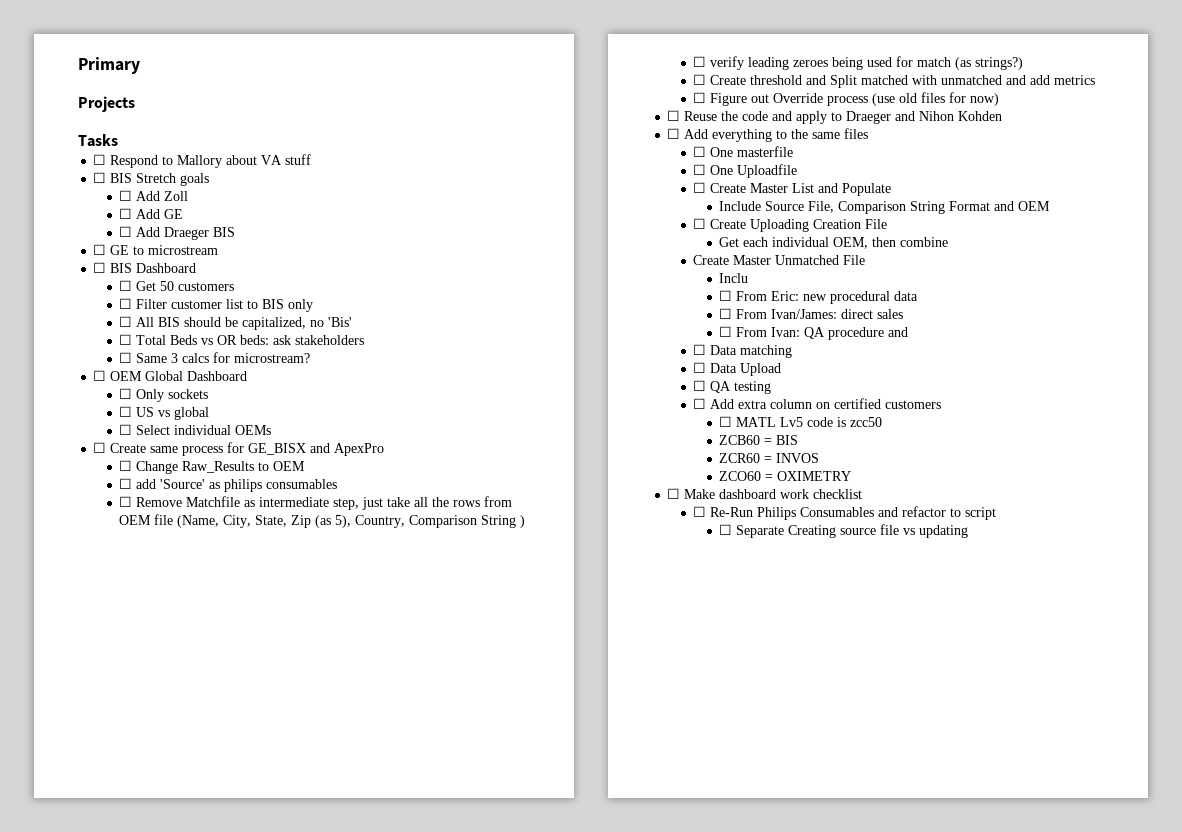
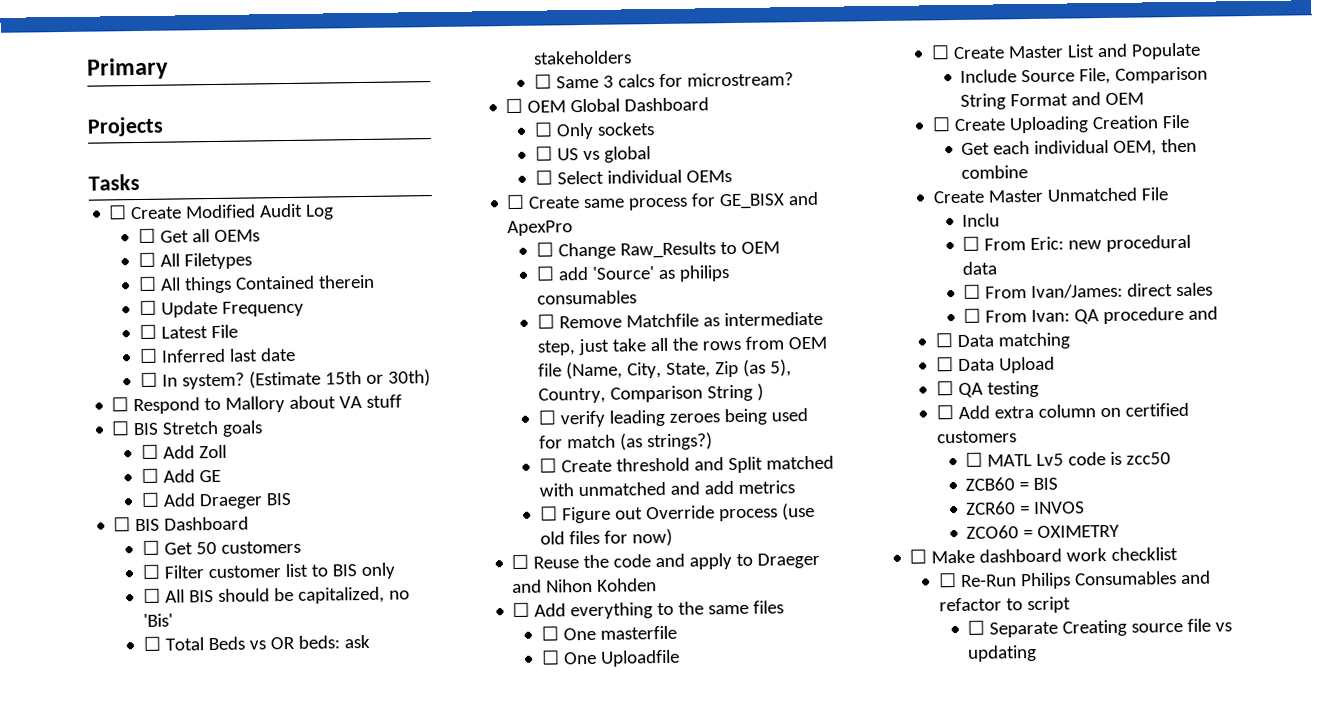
(118, 140) none -> [108,203,335,220] [137,228,260,244] [137,252,252,270] [137,274,375,294] [138,300,304,318] [138,324,238,340] [138,347,296,364] [139,369,431,390] // ☐ Create Modified Audit Log // ☐ Get all OEMs // ☐ All Filetypes // ☐ All things Contained therein // ☐ Update Frequency // ☐ Latest File // ☐ Inferred last date // ☐ In system? (Estimate 15th or 30th)
[93,244,219,255] // ☐ GE to microstream -> (292, 499) none

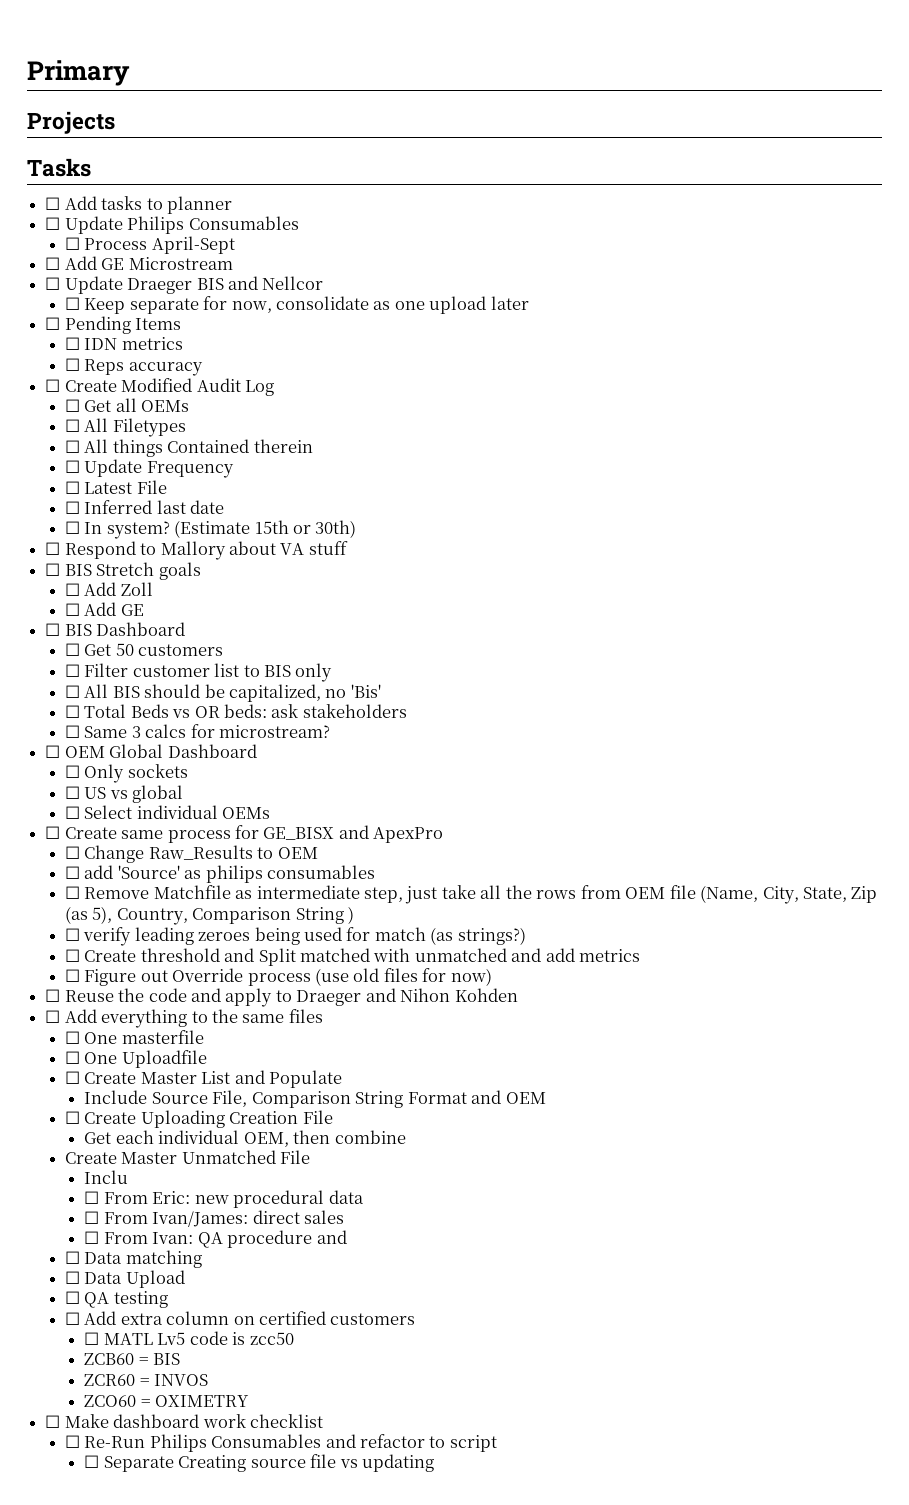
(140, 182) none -> [45,196,232,214] [45,216,299,234] [64,236,235,254] [45,256,233,270] [45,276,324,294] [64,296,529,314] [45,316,182,334] [64,337,183,350] [64,358,203,376] // ☐ Add tasks to planner // ☐ Update Philips Consumables // ☐ Process April-Sept // ☐ Add GE Microstream // ☐ Update Draeger BIS and Nellcor // ☐ Keep separate for now, consolidate as one upload later // ☐ Pending Items // ☐ IDN metrics // ☐ Reps accuracy
[140,492,292,510] // ☐ Add Draeger BIS -> (144, 610) none

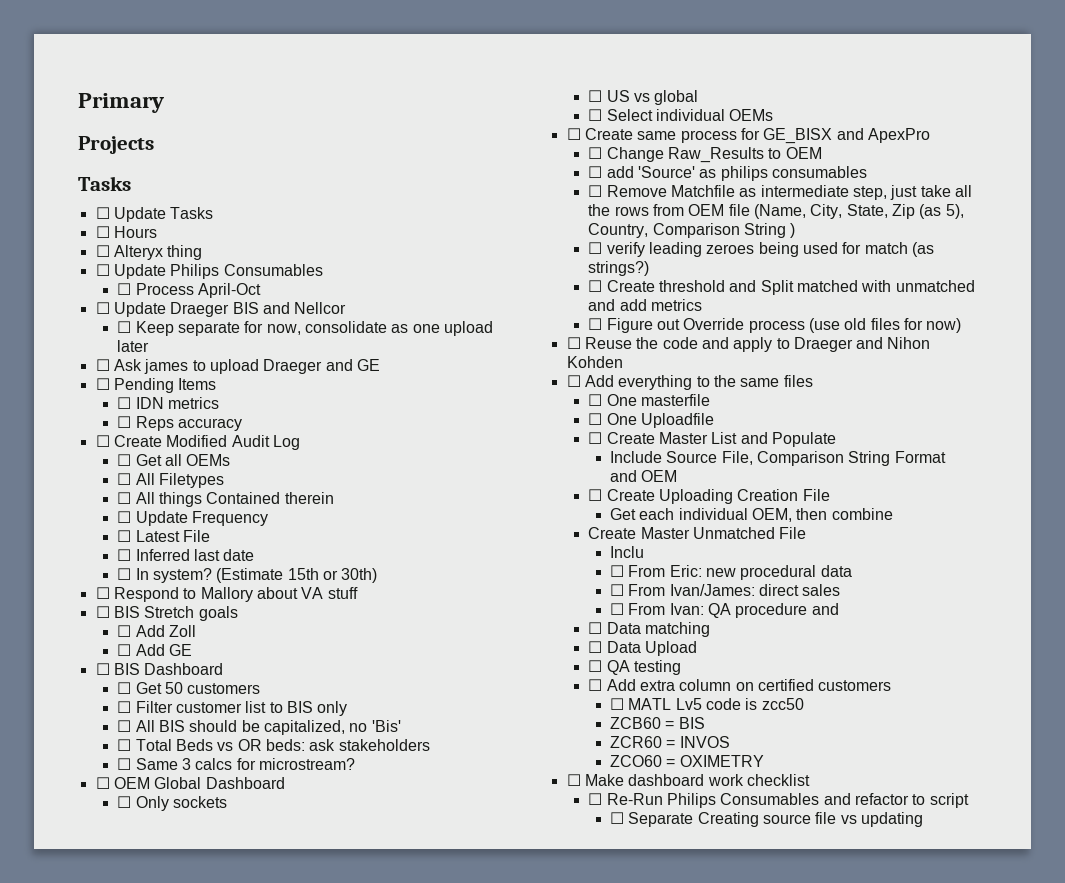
[64,196,232,214] Add tasks to planner -> [113,207,214,222] [95,226,157,238] [95,245,203,260] Update Tasks // ☐ Hours // ☐ Alteryx thing
[151,236,235,254] [45,256,233,270] April-Sept // ☐ Add GE Microstream -> [197,283,261,298] April-Oct
(529, 303) none -> [95,359,380,374] // ☐ Ask james to upload Draeger and GE

